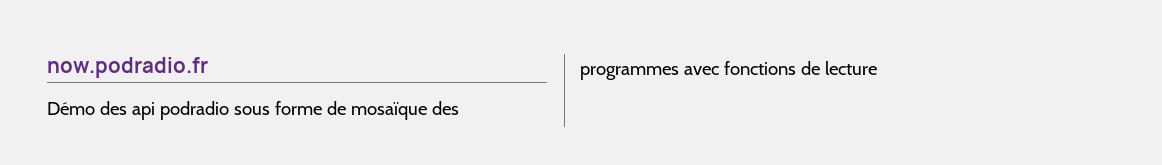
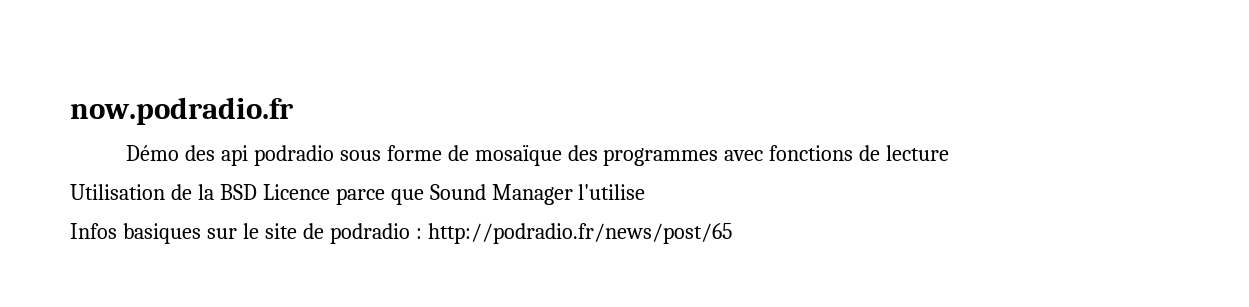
(877, 68) none -> [70,184,646,205] [70,223,732,244] // Utilisation de la BSD Licence parce que Sound Manager l'utilise // Infos basiques sur le site de podradio : http://podradio.fr/news/post/65

